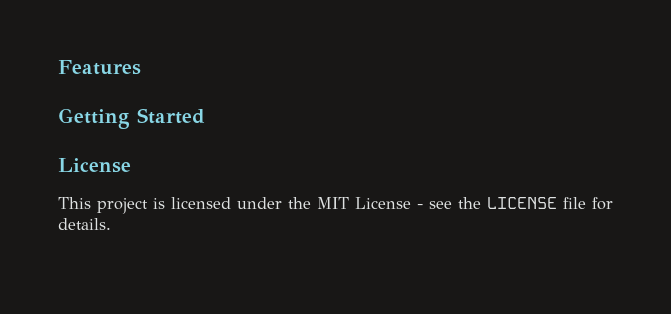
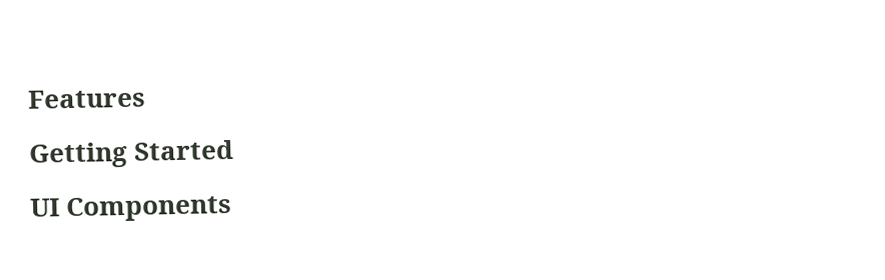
[58,158,131,173] [58,197,613,214] [58,218,111,230] License // This project is licensed under the MIT License - see the LICENSE file for details. -> [30,194,233,223] UI Components

